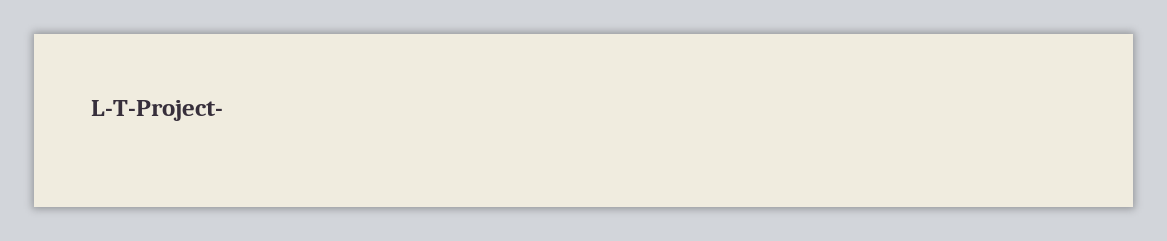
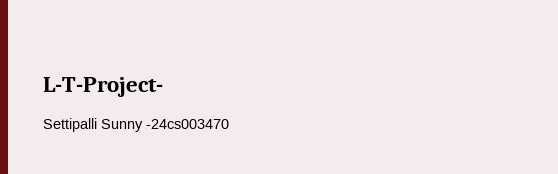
(223, 110) none -> [43,118,229,132] // Settipalli Sunny -24cs003470

